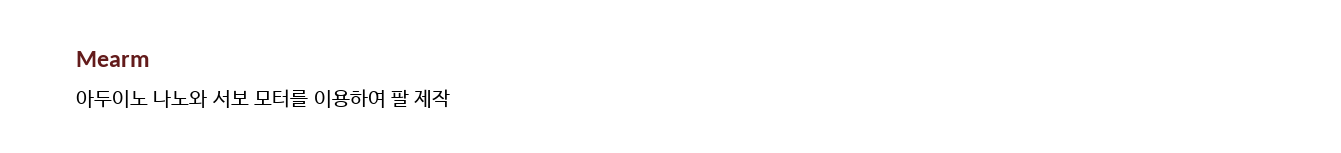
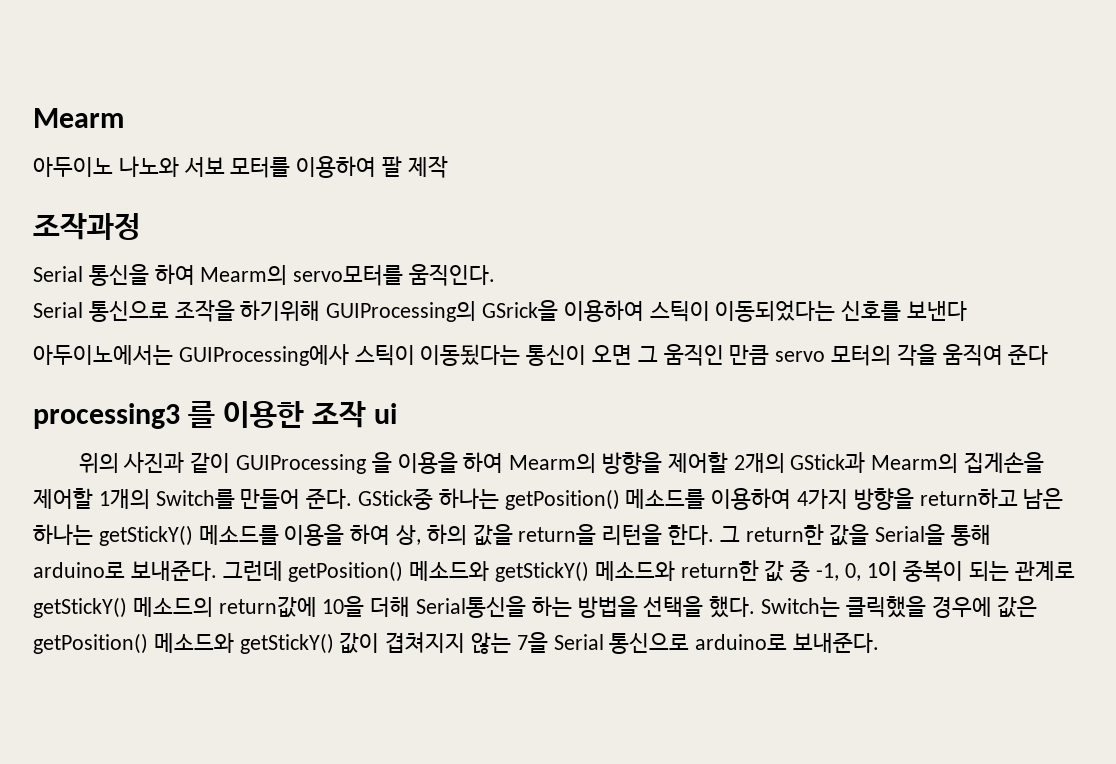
(451, 98) none -> [33,213,141,240] [33,264,496,286] [33,300,968,322] [33,344,1049,366] [33,401,398,429] [78,452,1044,474] [33,488,1064,510] [33,524,992,546] [33,560,1076,582] [33,596,1038,618] [33,632,880,654] // 조작과정 // Serial 통신을 하여 Mearm의 servo모터를 움직인다. // Serial 통신으로 조작을 하기위해 GUIProcessing의 GSrick을 이용하여 스틱이 이동되었다는 신호를 보낸다 // 아두이노에서는 GUIProcessing에사 스틱이 이동됬다는 통신이 오면 그 움직인 만큼 servo 모터의 각을 움직여 준다 // processing3 를 이용한 조작 ui // 위의 사진과 같이 GUIProcessing 을 이용을 하여 Mearm의 방향을 제어할 2개의 GStick과 Mearm의 집게손을 제어할 1개의 Switch를 만들어 준다. GStick중 하나는 getPosition() 메소드를 이용하여 4가지 방향을 return하고 남은 하나는 getStickY() 메소드를 이용을 하여 상, 하의 값을 return을 리턴을 한다. 그 return한 값을 Serial을 통해 arduino로 보내준다. 그런데 getPosition() 메소드와 getStickY() 메소드와 return한 값 중 -1, 0, 1이 중복이 되는 관계로 getStickY() 메소드의 return값에 10을 더해 Serial통신을 하는 방법을 선택을 했다. Switch는 클릭했을 경우에 값은 getPosition() 메소드와 getStickY() 값이 겹쳐지지 않는 7을 Serial 통신으로 arduino로 보내준다.

